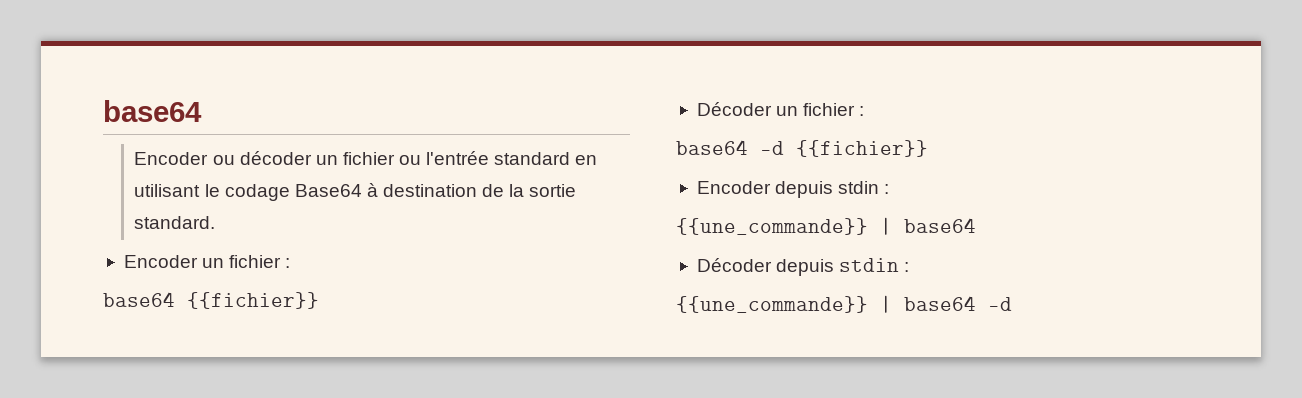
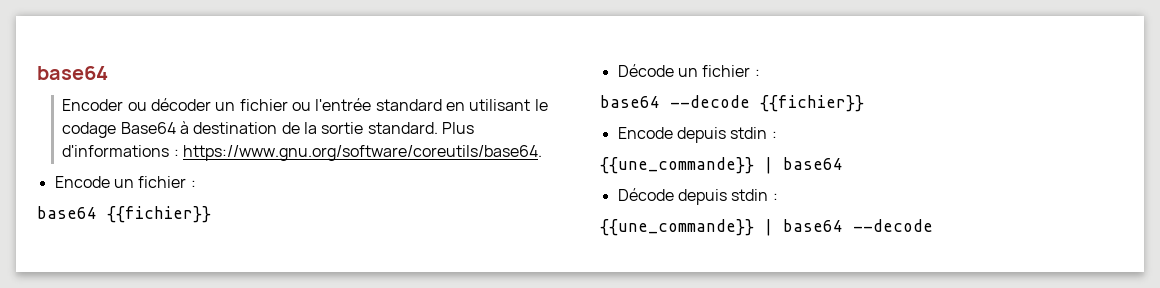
[123,255,198,268] // Encoder -> [441,122,474,134] [62,145,542,161] [54,176,110,188] Plus d'informations : https://www.gnu.org/software/coreutils/base64. // Encode
[696,102,865,116] [676,140,928,157] [696,181,771,194] Décoder un fichier : // base64 -d {{fichier}} // Encoder -> [617,64,760,77] [600,95,864,112] [617,127,673,139] Décode un fichier : // base64 --decode {{fichier}} // Encode
[696,258,910,276] [676,295,1012,313] Décoder depuis stdin : // {{une_commande}} | base64 -d -> [617,188,778,205] [600,219,933,236] Décode depuis stdin : // {{une_commande}} | base64 --decode

